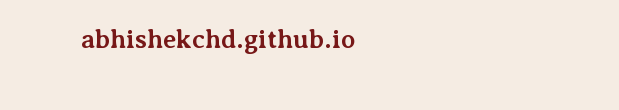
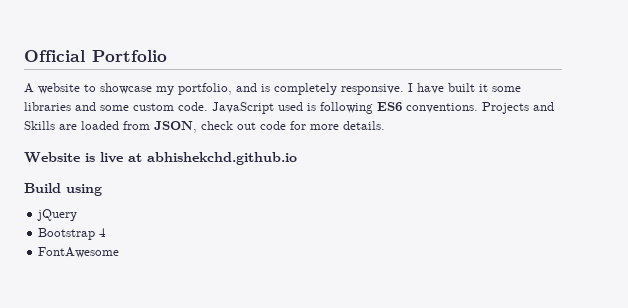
[81,29,355,54] abhishekchd.github.io -> [24,50,167,62] [24,83,521,95] [24,102,554,114] [24,121,385,133] [24,152,297,165] [24,183,102,196] [37,209,78,221] [38,228,107,240] [38,247,120,258] Official Portfolio // A website to showcase my portfolio, and is completely responsive. I have built it some libraries and some custom code. JavaScript used is following ES6 conventions. Projects and Skills are loaded from JSON, check out code for more details. // Website is live at abhishekchd.github.io // Build using // jQuery // Bootstrap 4 // FontAwesome

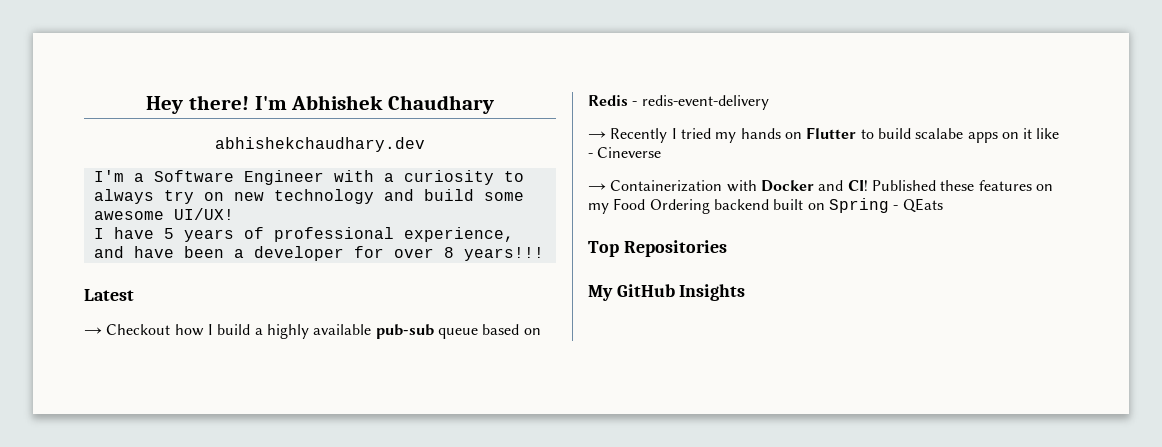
[24,50,167,62] [24,83,521,95] [24,102,554,114] [24,121,385,133] [24,152,297,165] [24,183,102,196] [37,209,78,221] [38,228,107,240] [38,247,120,258] Official Portfolio // A website to showcase my portfolio, and is completely responsive. I have built it some libraries and some custom code. JavaScript used is following ES6 conventions. Projects and Skills are loaded from JSON, check out code for more details. // Website is live at abhishekchd.github.io // Build using // jQuery // Bootstrap 4 // FontAwesome -> [146,95,494,114] [215,137,425,152] [93,170,524,185] [93,189,524,204] [93,208,234,220] [93,227,514,242] [93,246,544,261] [84,289,134,301] [84,324,541,339] [588,95,769,110] [588,127,1060,143] [588,147,662,158] [588,180,1053,192] [588,198,943,214] [588,240,727,257] [588,284,746,301] Hey there! I'm Abhishek Chaudhary // abhishekchaudhary.dev // I'm a Software Engineer with a curiosity to always try on new technology and build some awesome UI/UX! // I have 5 years of professional experience, and have been a developer for over 8 years!!! // Latest // → Checkout how I build a highly available pub-sub queue based on Redis - redis-event-delivery // → Recently I tried my hands on Flutter to build scalabe apps on it like - Cineverse // → Containerization with Docker and CI! Published these features on my Food Ordering backend built on Spring - QEats // Top Repositories // My GitHub Insights

